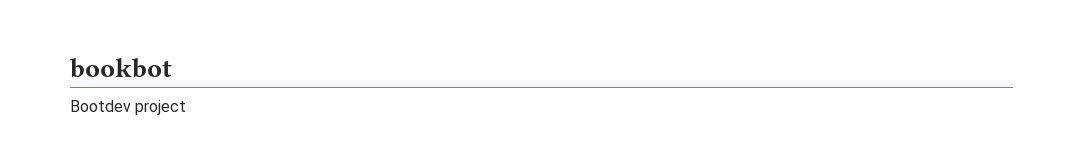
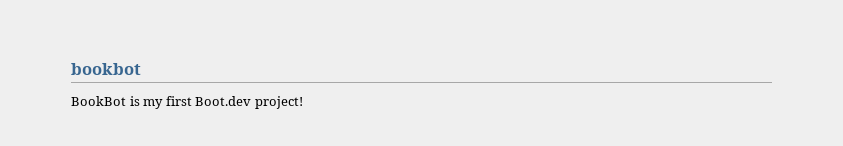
[70,100,187,115] Bootdev project -> [71,96,303,109] BookBot is my first Boot.dev project!

